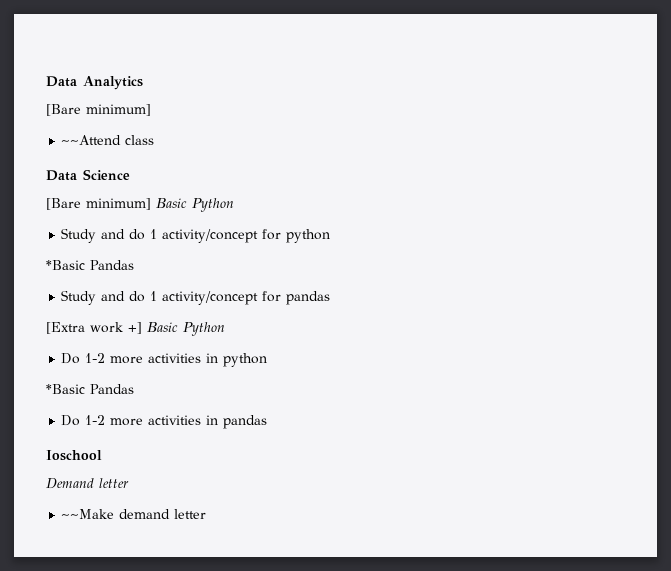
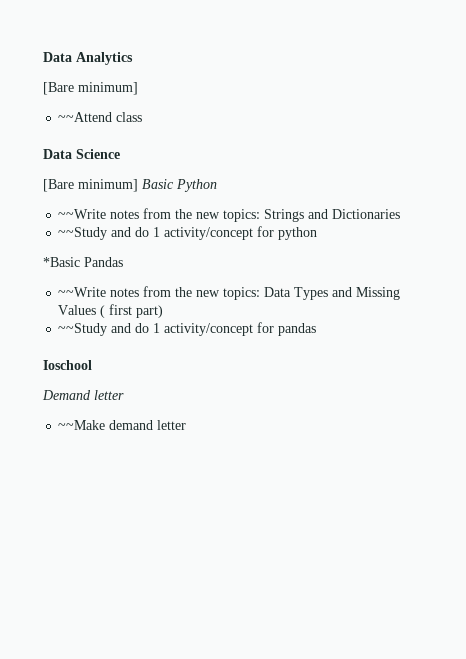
[61,228,97,243] Study -> [58,208,401,222] [58,227,108,240] ~~Write notes from the new topics: Strings and Dictionaries // ~~Study
[61,290,97,305] Study -> [58,286,401,300] [58,304,164,318] [58,323,108,336] ~~Write notes from the new topics: Data Types and Missing Values ( first part) // ~~Study
[46,322,225,336] [61,353,268,367] [46,384,134,394] [61,415,268,429] // [Extra work +] Basic Python // Do 1-2 more activities in python // *Basic Pandas // Do 1-2 more activities in pandas -> (317, 329) none

